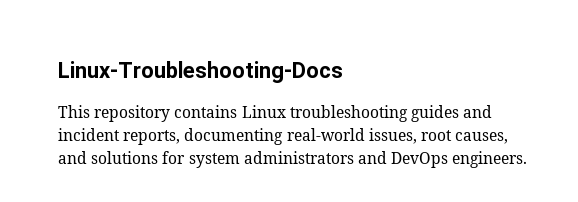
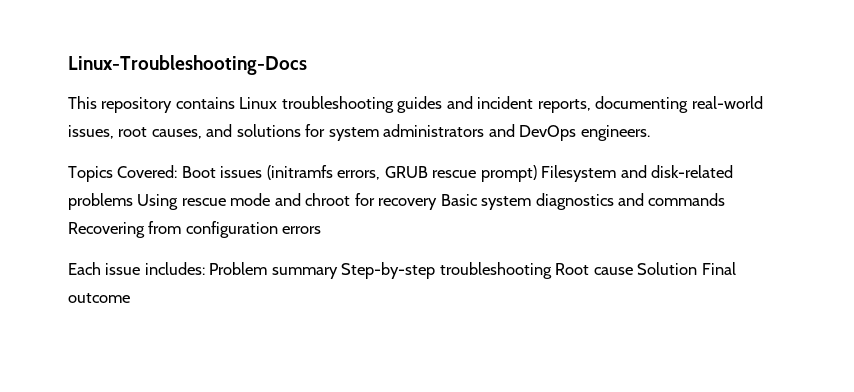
(528, 159) none -> [68,165,733,182] [68,193,726,210] [68,221,322,238] [68,262,736,279] [68,293,130,303] // Topics Covered: Boot issues (initramfs errors, GRUB rescue prompt) Filesystem and disk-related problems Using rescue mode and chroot for recovery Basic system diagnostics and commands Recovering from configuration errors // Each issue includes: Problem summary Step-by-step troubleshooting Root cause Solution Final outcome

